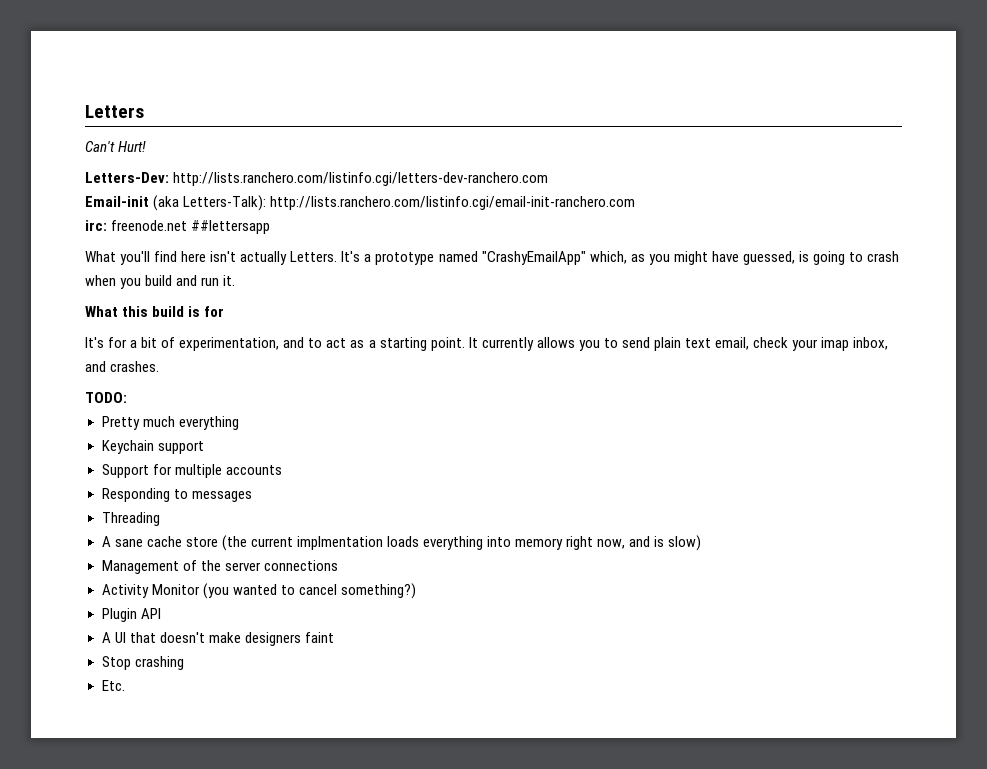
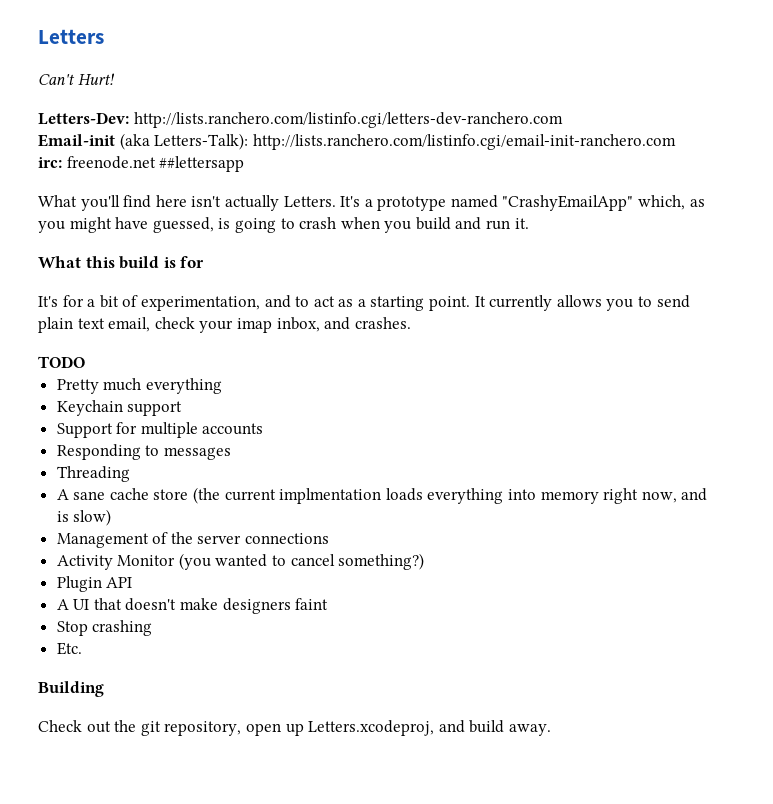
[85,392,127,403] TODO: -> [38,356,85,368] TODO
(125, 685) none -> [38,681,104,697] [38,720,551,736] // Building // Check out the git repository, open up Letters.xcodeproj, and build away.

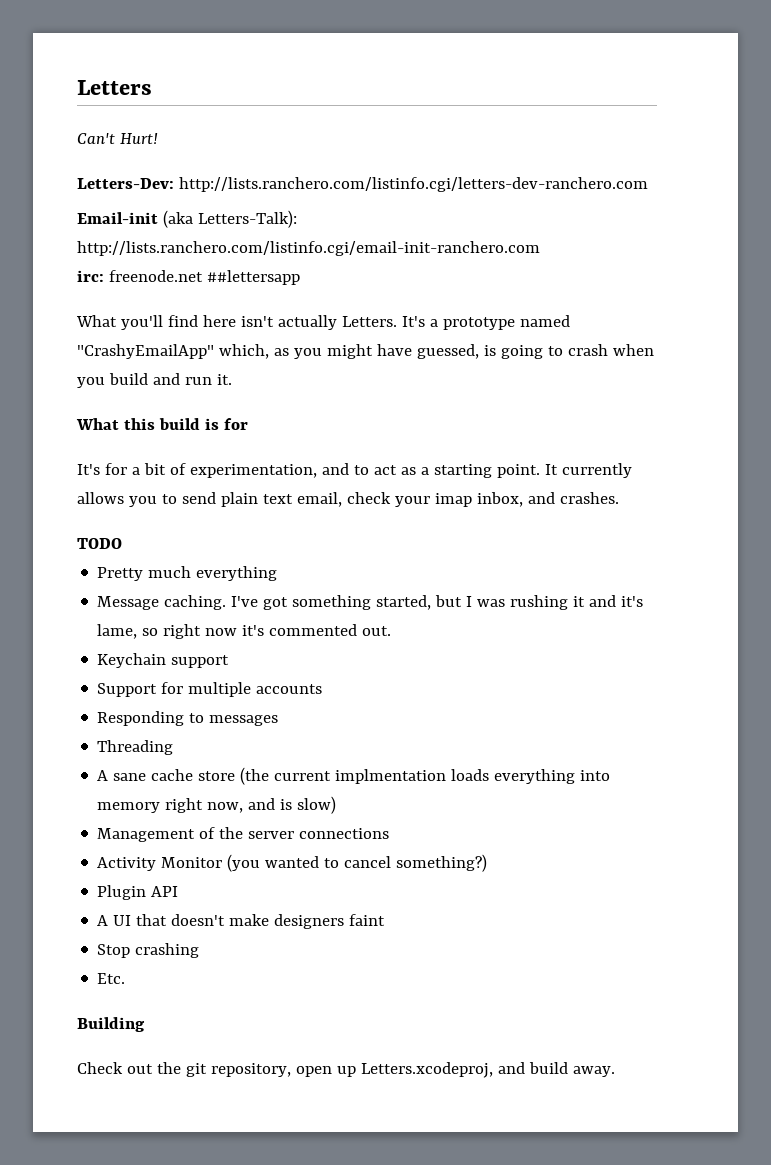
(222, 386) none -> [97,595,644,610] [97,624,392,639] // Message caching. I've got something started, but I was rushing it and it's lame, so right now it's commented out.

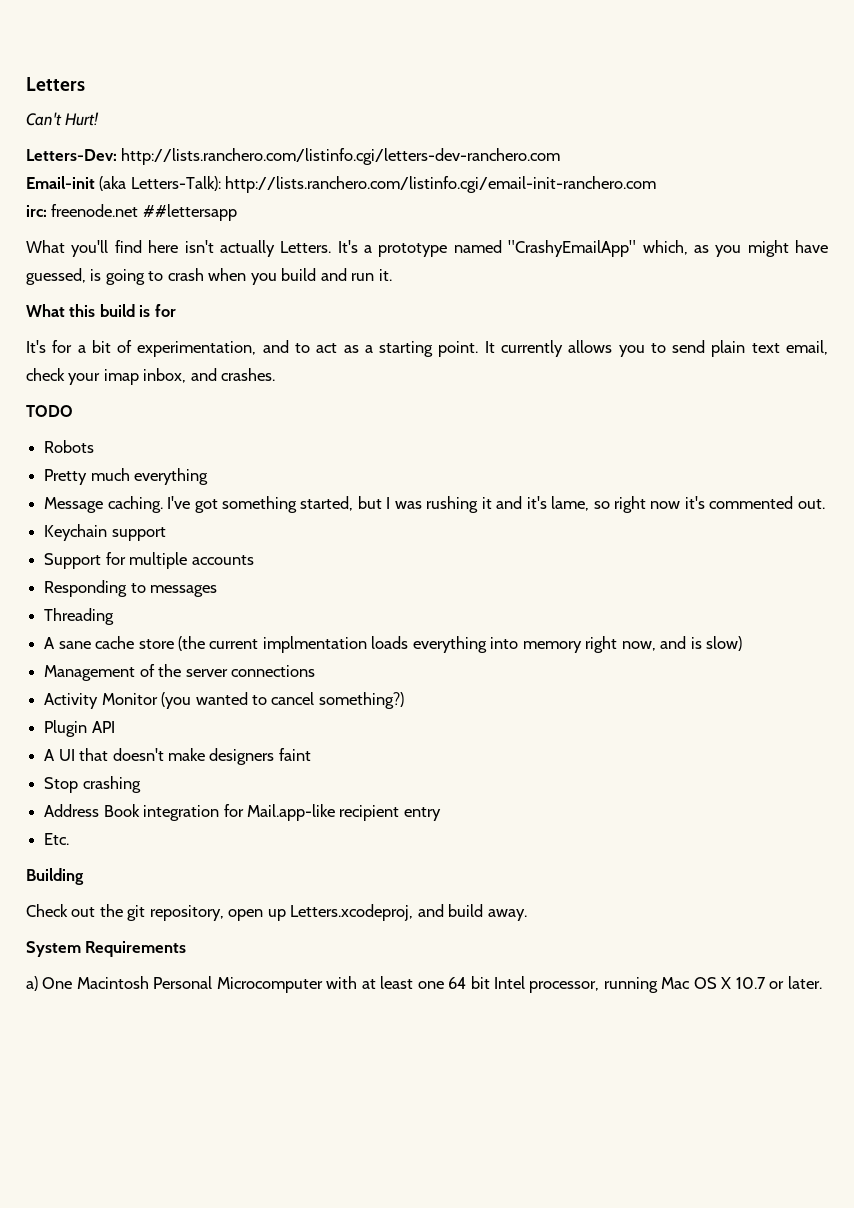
(122, 543) none -> [44,440,95,453] // Robots
(200, 950) none -> [44,804,441,821] // Address Book integration for Mail.app-like recipient entry
(615, 1071) none -> [26,941,187,957] [26,976,822,993] // System Requirements // a) One Macintosh Personal Microcomputer with at least one 64 bit Intel processor, running Mac OS X 10.7 or later.

